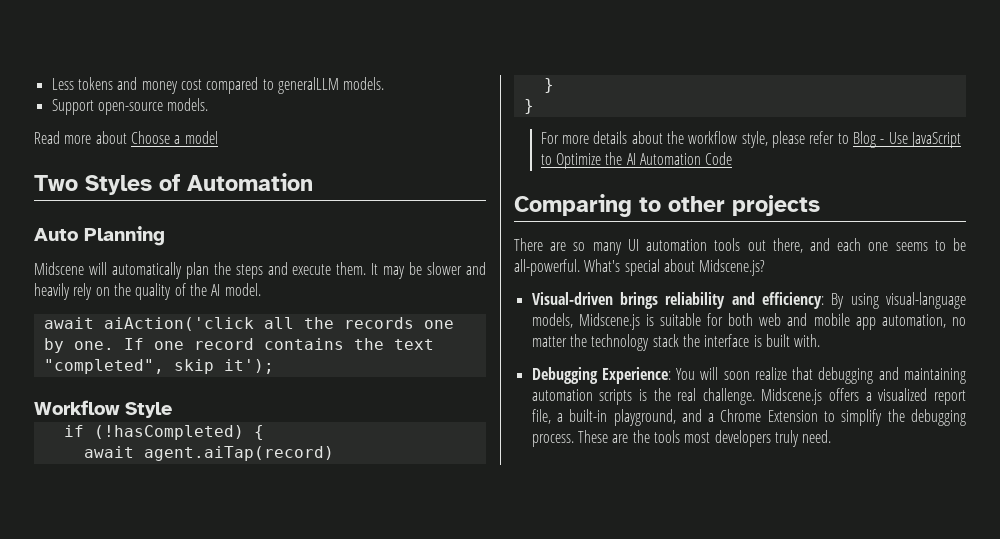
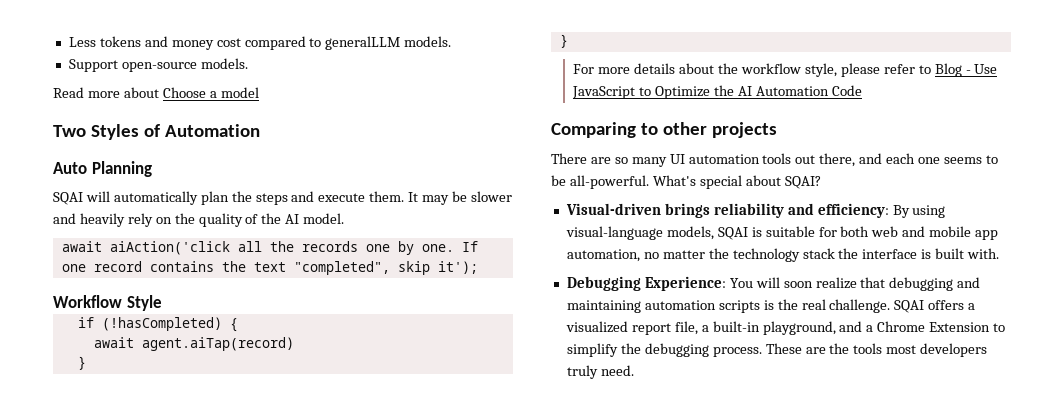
[34,262,84,275] Midscene -> [53,192,83,205] SQAI
[699,259,766,276] Midscene.js? -> [784,176,821,189] SQAI?
[578,313,640,330] Midscene.js -> [717,227,748,240] SQAI
[761,388,823,405] Midscene.js -> [894,300,925,313] SQAI

